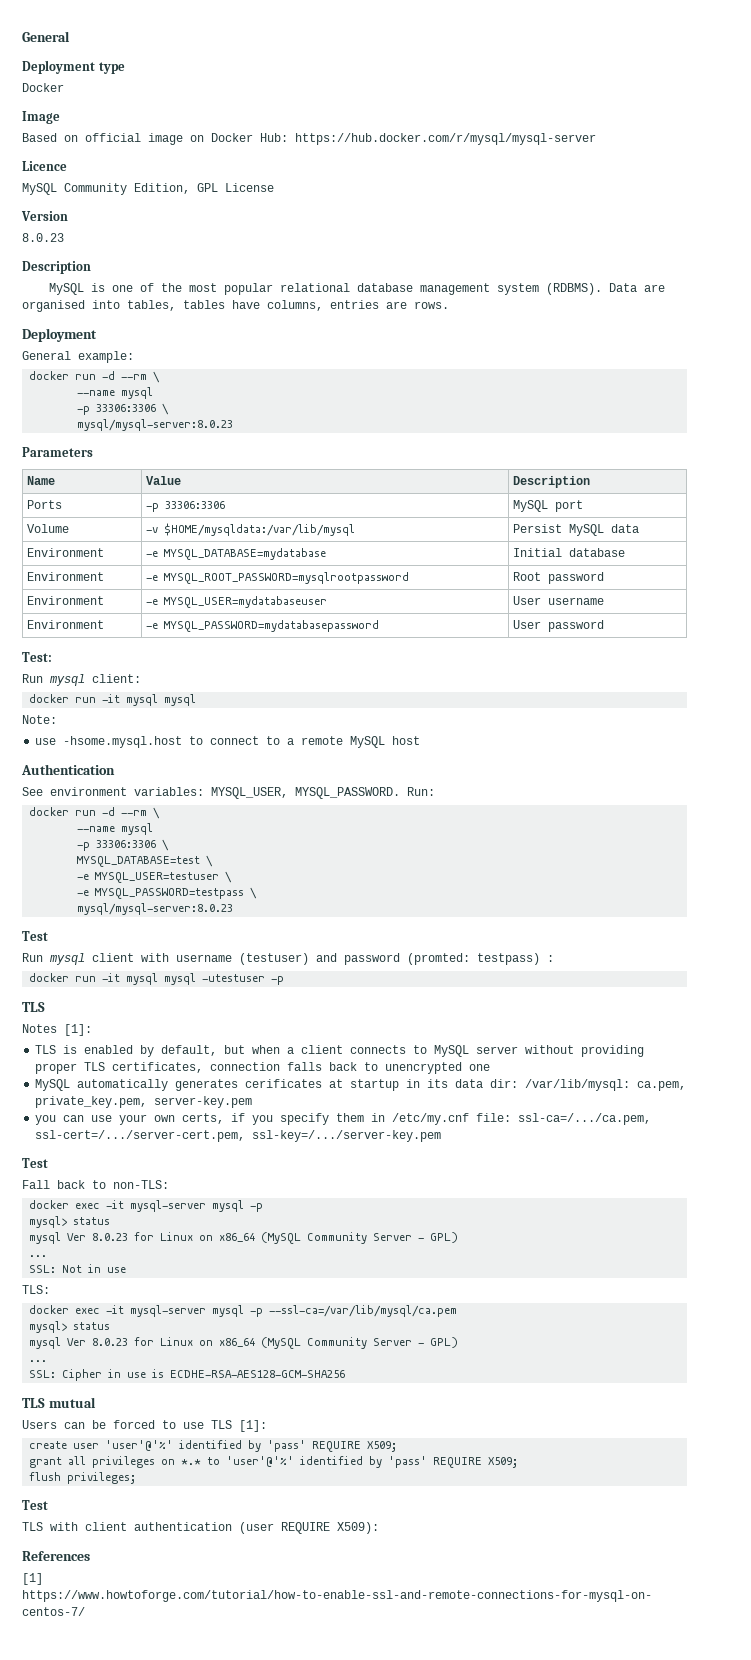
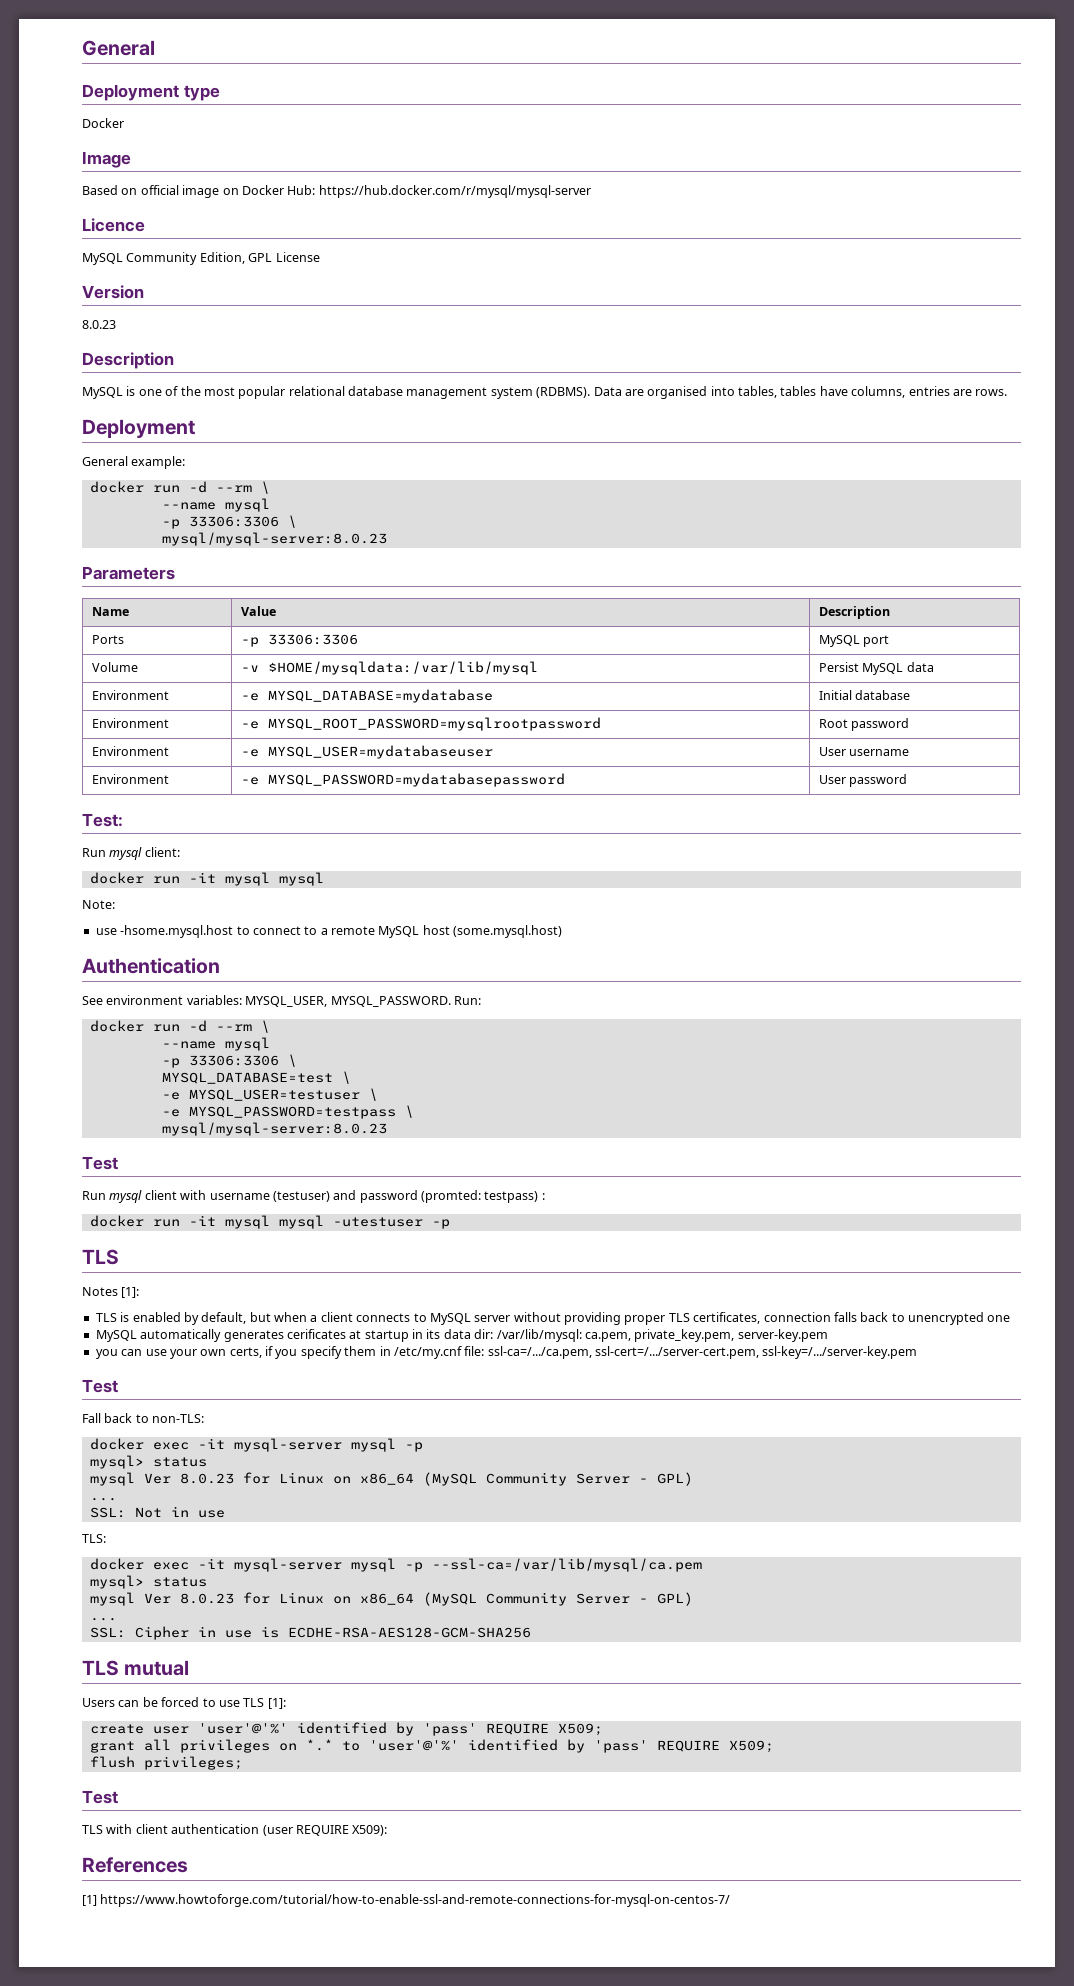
(421, 740) none -> [453,925,563,938] (some.mysql.host)

